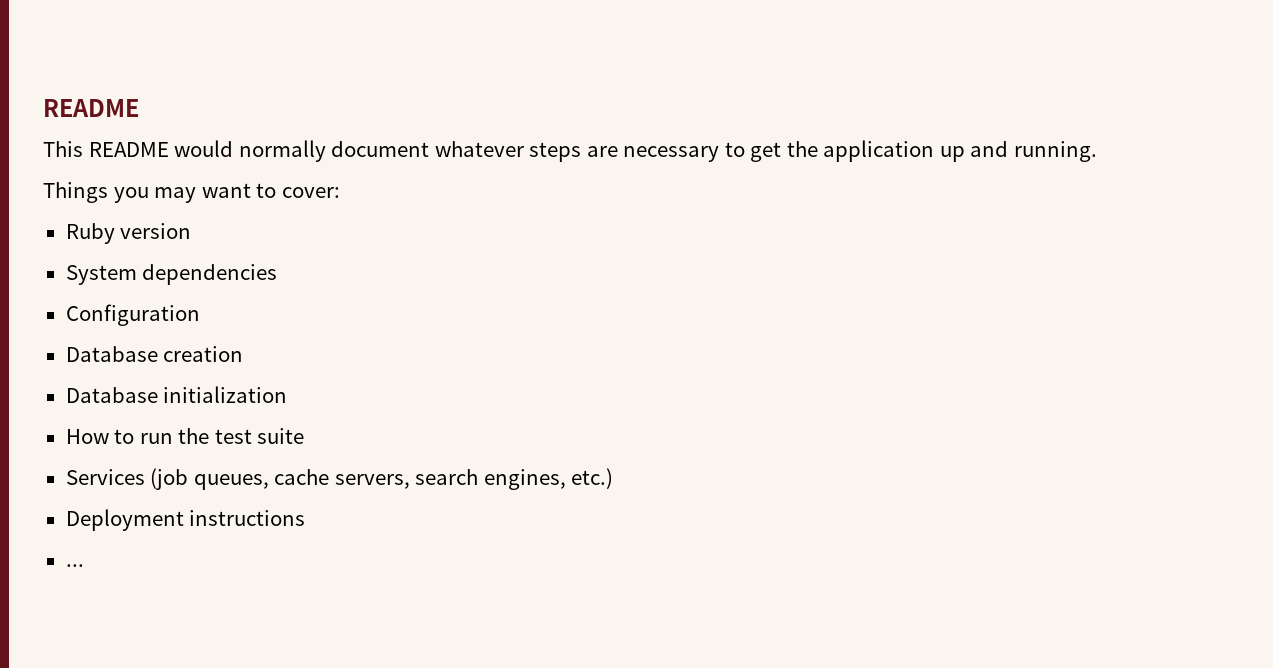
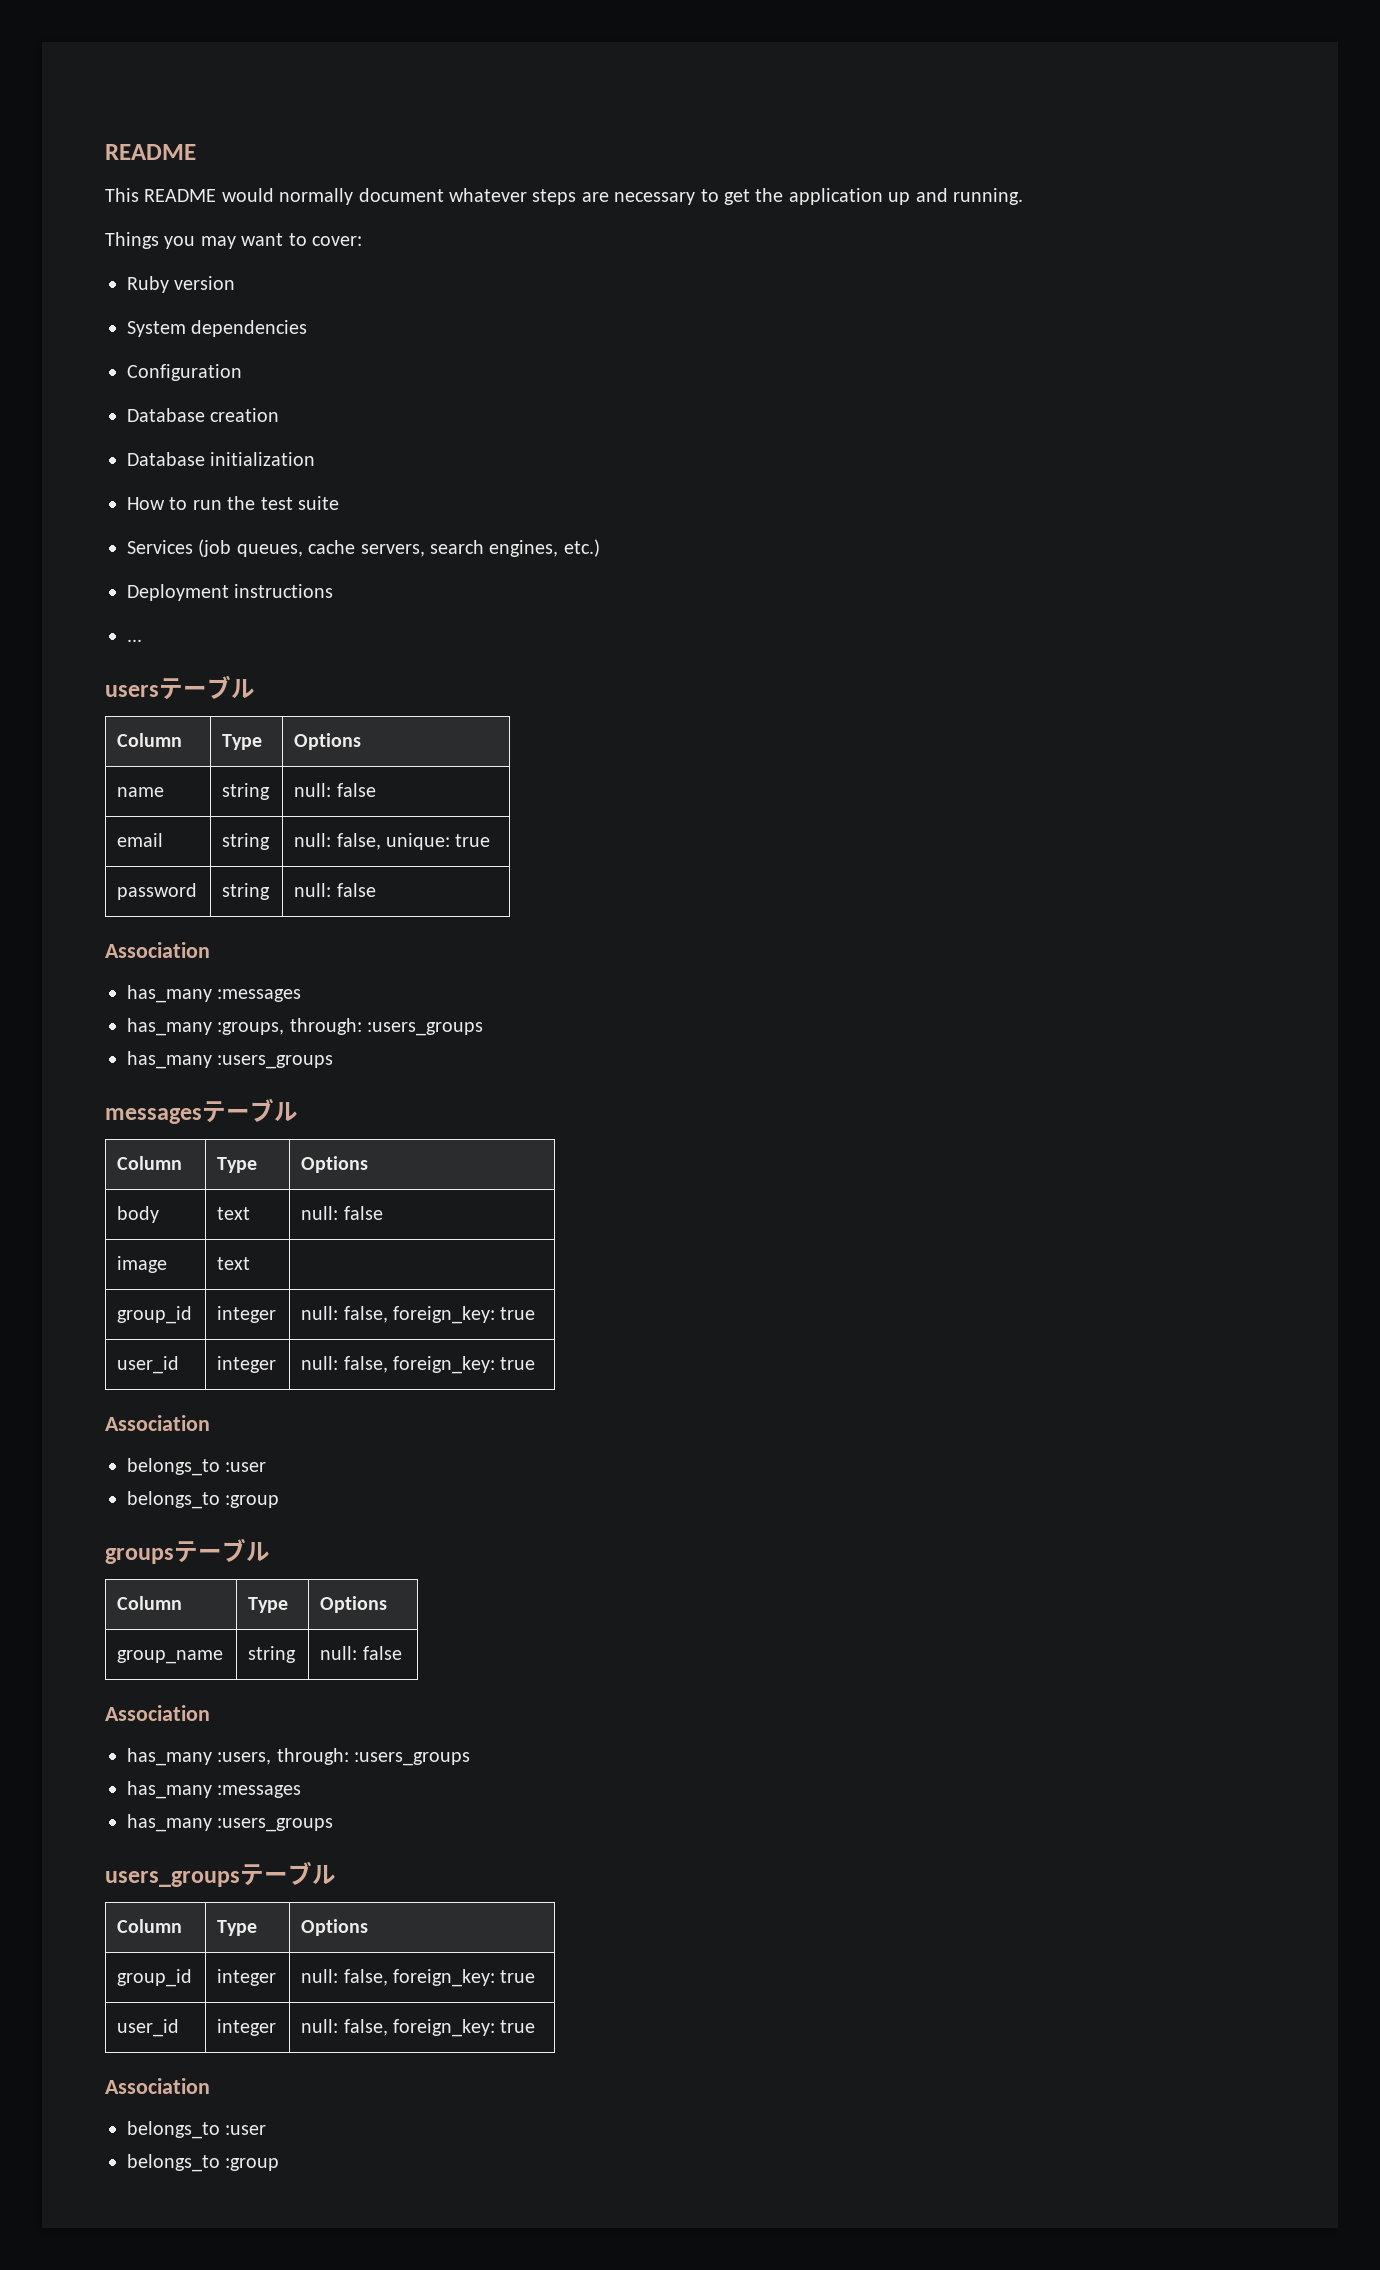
(84, 565) none -> [105,675,255,700] [117,733,183,747] [222,734,263,750] [294,733,362,750] [117,787,165,797] [222,783,271,800] [294,783,376,797] [117,833,164,847] [222,833,271,850] [294,833,491,850] [117,883,198,900] [222,883,271,900] [294,883,376,897] [105,942,210,958] [127,985,302,1003] [127,1018,484,1036] [127,1051,334,1069] [105,1098,298,1124] [117,1156,183,1170] [217,1157,258,1173] [301,1156,369,1173] [117,1206,160,1223] [217,1207,251,1220] [301,1206,383,1220] [117,1256,168,1273] [217,1257,251,1270] [117,1306,193,1324] [217,1306,277,1323] [301,1306,536,1324] [117,1356,180,1374] [217,1356,277,1373] [301,1356,536,1374] [105,1415,210,1431] [127,1458,267,1476] [127,1491,280,1509] [105,1538,270,1564] [117,1596,183,1610] [248,1597,289,1613] [320,1596,388,1613] [117,1650,224,1664] [248,1646,297,1663] [320,1646,402,1660] [105,1705,210,1721] [127,1748,471,1766] [127,1781,302,1799] [127,1814,334,1832] [105,1861,336,1887] [117,1919,183,1933] [217,1920,258,1936] [301,1919,369,1936] [117,1969,193,1987] [217,1969,277,1986] [301,1969,536,1987] [117,2019,180,2037] [217,2019,277,2036] [301,2019,536,2037] [105,2078,210,2094] [127,2121,267,2139] [127,2154,280,2172] // usersテーブル // Column | Type | Options // name | string | null: false // email | string | null: false, unique: true // password | string | null: false // Association // has_many :messages // has_many :groups, through: :users_groups // has_many :users_groups // messagesテーブル // Column | Type | Options // body | text | null: false // image | text | // group_id | integer | null: false, foreign_key: true // user_id | integer | null: false, foreign_key: true // Association // belongs_to :user // belongs_to :group // groupsテーブル // Column | Type | Options // group_name | string | null: false // Association // has_many :users, through: :users_groups // has_many :messages // has_many :users_groups // users_groupsテーブル // Column | Type | Options // group_id | integer | null: false, foreign_key: true // user_id | integer | null: false, foreign_key: true // Association // belongs_to :user // belongs_to :group

